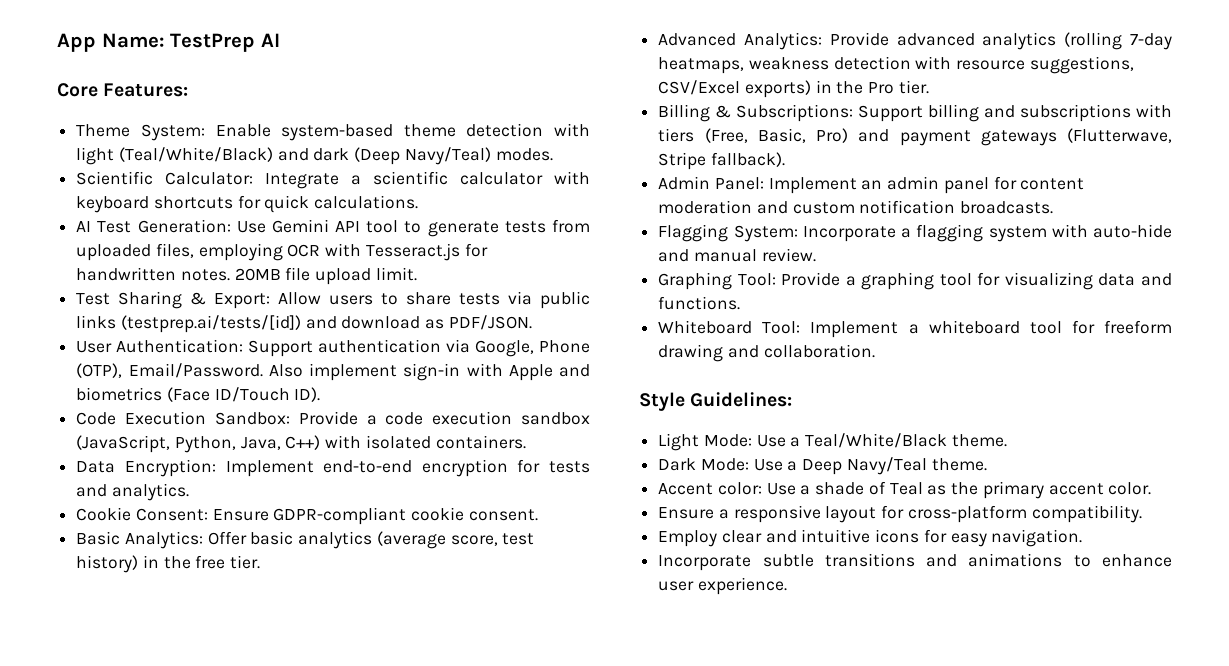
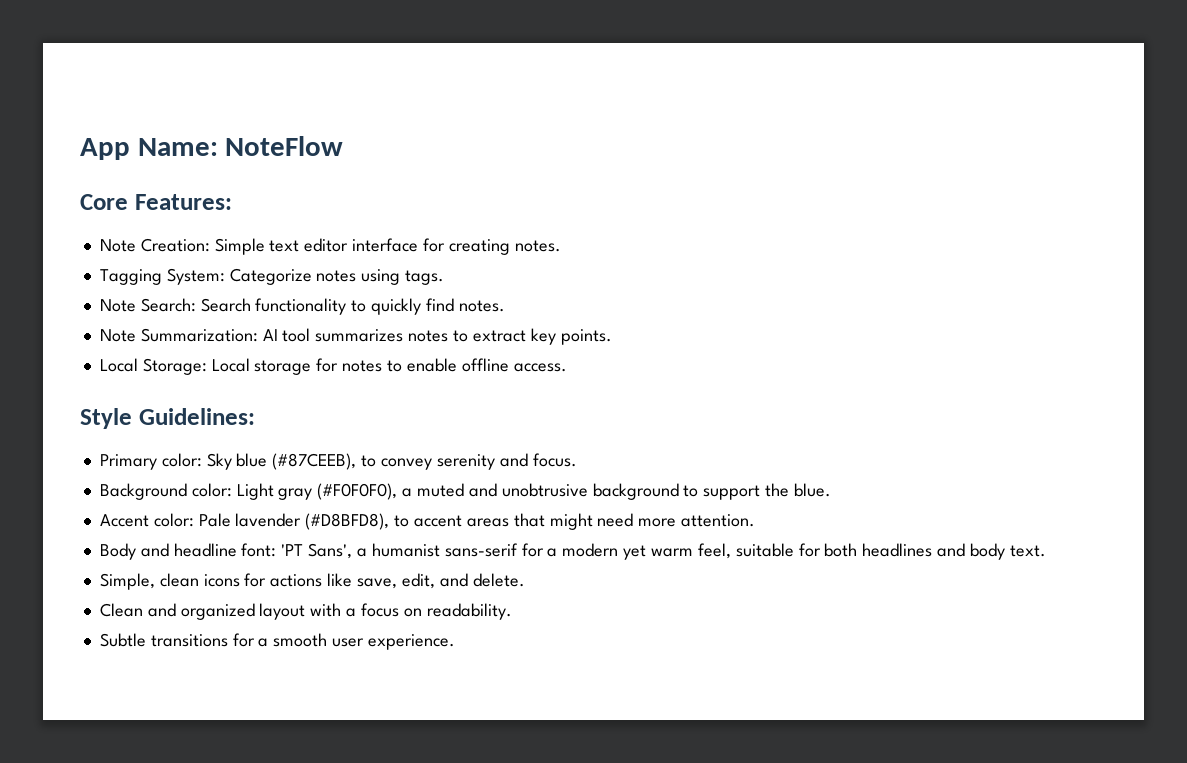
[170,33,280,52] TestPrep AI -> [225,136,344,156] NoteFlow
[76,123,590,141] [76,147,553,165] [76,171,590,189] [76,195,419,213] [76,219,591,237] [76,243,488,261] [76,267,417,285] [76,291,591,309] [76,315,532,333] [76,339,590,357] [76,363,590,381] [76,387,321,402] [76,411,590,425] [76,435,526,453] [76,459,590,477] [76,483,189,501] [76,507,538,525] [76,531,535,549] [76,555,261,573] [658,32,1172,50] [658,56,1134,74] [658,80,929,98] [658,104,1172,122] [658,128,1172,146] [658,152,785,170] [658,176,1085,194] [658,200,1054,214] [658,224,1172,242] [658,248,816,262] [658,272,1172,290] [658,296,741,310] [658,320,1172,338] [658,344,875,362] [639,392,793,411] [658,433,1007,451] [658,457,987,475] [658,481,1152,499] [658,505,1142,523] [658,529,1083,547] [658,553,1172,571] Theme System: Enable system-based theme detection with light (Teal/White/Black) and dark (Deep Navy/Teal) modes. // Scientific Calculator: Integrate a scientific calculator with keyboard shortcuts for quick calculations. // AI Test Generation: Use Gemini API tool to generate tests from uploaded files, employing OCR with Tesseract.js for handwritten notes. 20MB file upload limit. // Test Sharing & Export: Allow users to share tests via public links (testprep.ai/tests/[id]) and download as PDF/JSON. // User Authentication: Support authentication via Google, Phone (OTP), Email/Password. Also implement sign-in with Apple and biometrics (Face ID/Touch ID). // Code Execution Sandbox: Provide a code execution sandbox (JavaScript, Python, Java, C++) with isolated containers. // Data Encryption: Implement end-to-end encryption for tests and analytics. // Cookie Consent: Ensure GDPR-compliant cookie consent. // Basic Analytics: Offer basic analytics (average score, test history) in the free tier. // Advanced Analytics: Provide advanced analytics (rolling 7-day heatmaps, weakness detection with resource suggestions, CSV/Excel exports) in the Pro tier. // Billing & Subscriptions: Support billing and subscriptions with tiers (Free, Basic, Pro) and payment gateways (Flutterwave, Stripe fallback). // Admin Panel: Implement an admin panel for content moderation and custom notification broadcasts. // Flagging System: Incorporate a flagging system with auto-hide and manual review. // Graphing Tool: Provide a graphing tool for visualizing data and functions. // Whiteboard Tool: Implement a whiteboard tool for freeform drawing and collaboration. // Style Guidelines: // Light Mode: Use a Teal/White/Black theme. // Dark Mode: Use a Deep Navy/Teal theme. // Accent color: Use a shade of Teal as the primary accent color. // Ensure a responsive layout for cross-platform compatibility. // Employ clear and intuitive icons for easy navigation. // Incorporate subtle transitions and animations to enhance -> [99,238,561,255] [99,268,445,285] [99,298,505,315] [99,328,612,345] [99,358,567,375] [80,408,255,429] [99,453,577,470] [99,483,831,500] [99,513,756,530] [99,543,1046,560] [99,573,525,590] [99,603,512,620] [99,633,328,647] Note Creation: Simple text editor interface for creating notes. // Tagging System: Categorize notes using tags. // Note Search: Search functionality to quickly find notes. // Note Summarization: AI tool summarizes notes to extract key points. // Local Storage: Local storage for notes to enable offline access. // Style Guidelines: // Primary color: Sky blue (#87CEEB), to convey serenity and focus. // Background color: Light gray (#F0F0F0), a muted and unobtrusive background to support the blue. // Accent color: Pale lavender (#D8BFD8), to accent areas that might need more attention. // Body and headline font: 'PT Sans', a humanist sans-serif for a modern yet warm feel, suitable for both headlines and body text. // Simple, clean icons for actions like save, edit, and delete. // Clean and organized layout with a focus on readability. // Subtle transitions for a smooth

